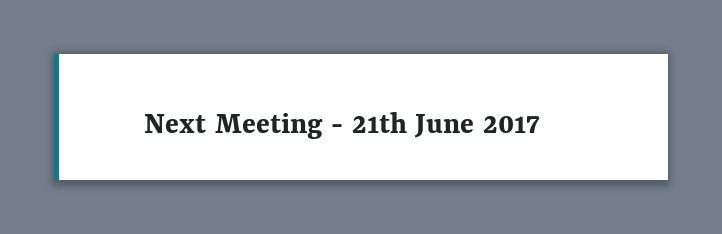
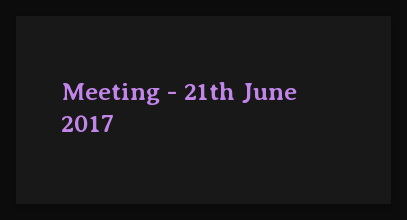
[144,114,206,133] Next -> (61, 94) none

